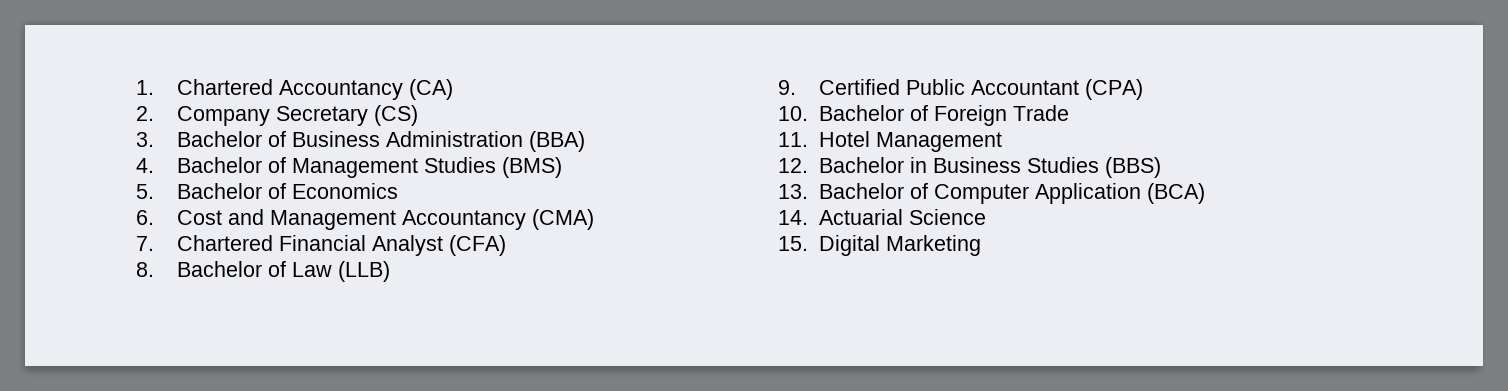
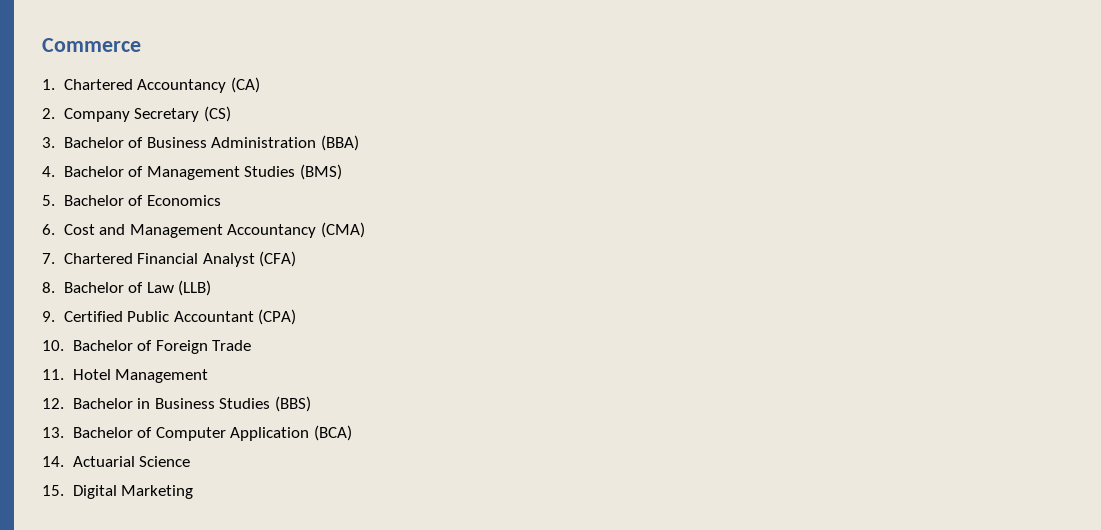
(136, 87) none -> [42,38,141,52] Commerce //

